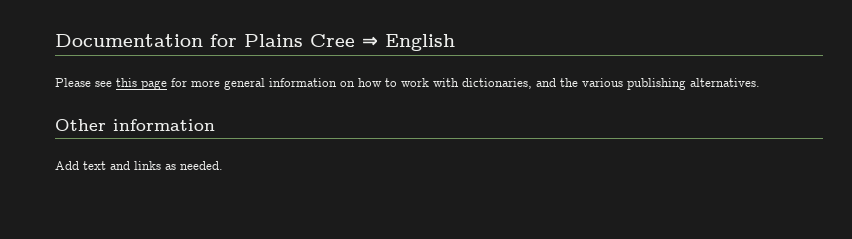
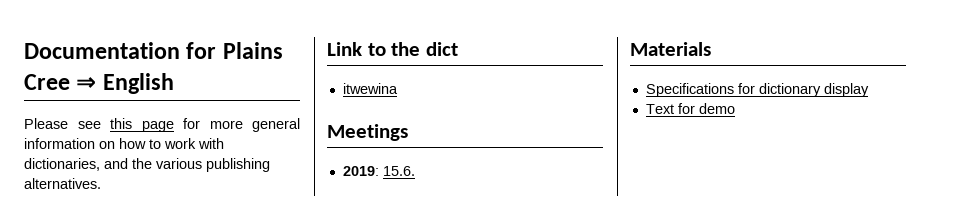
[55,119,215,131] [55,161,223,170] Other information // Add text and links as needed. -> [327,42,458,56] [342,83,398,94] [327,124,408,141] [342,166,415,176] [630,42,711,56] [645,83,869,97] [645,103,735,114] Link to the dict // itwewina // Meetings // 2019: 15.6. // Materials // Specifications for dictionary display // Text for demo

